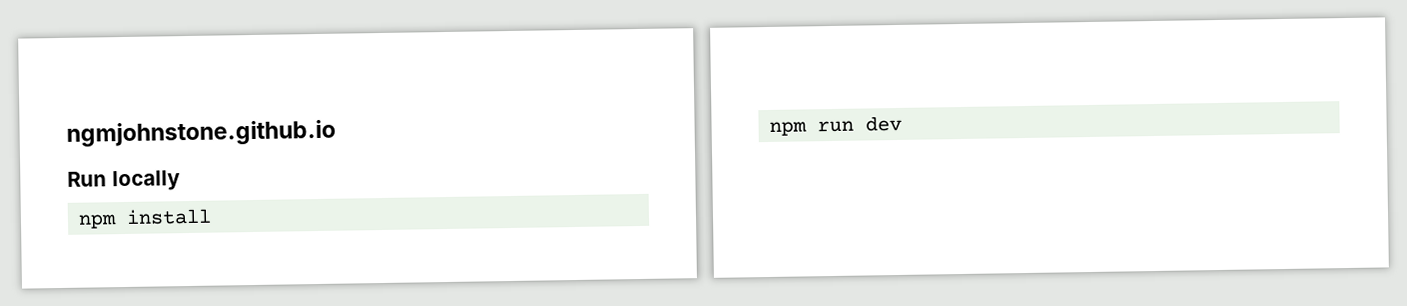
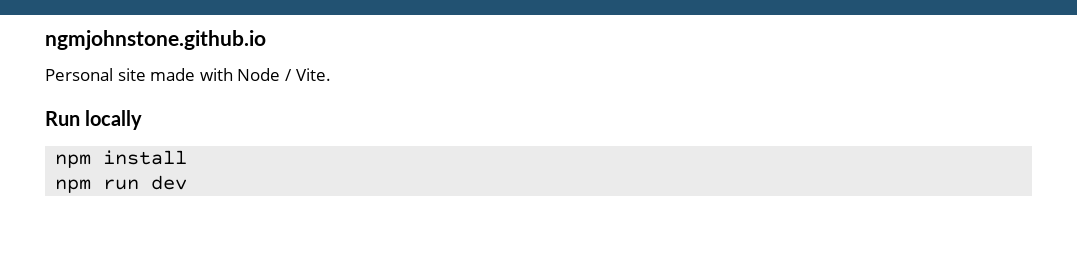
(336, 133) none -> [45,68,331,81] // Personal site made with Node / Vite.

